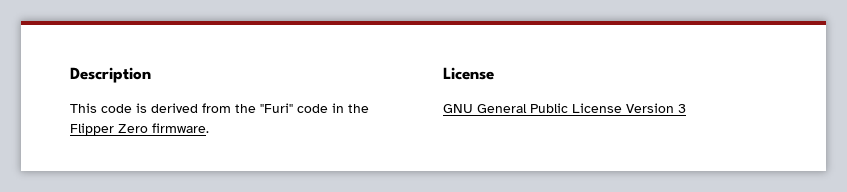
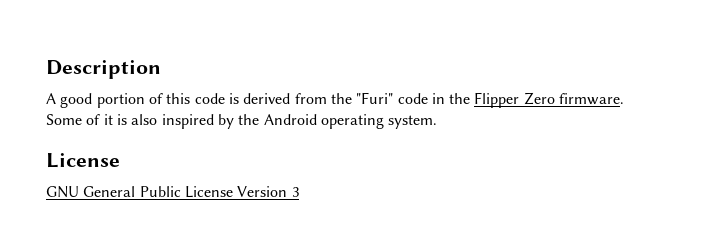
[70,103,97,113] This -> [46,93,191,108] A good portion of this
(209, 128) none -> [46,114,438,129] Some of it is also inspired by the Android operating system.

